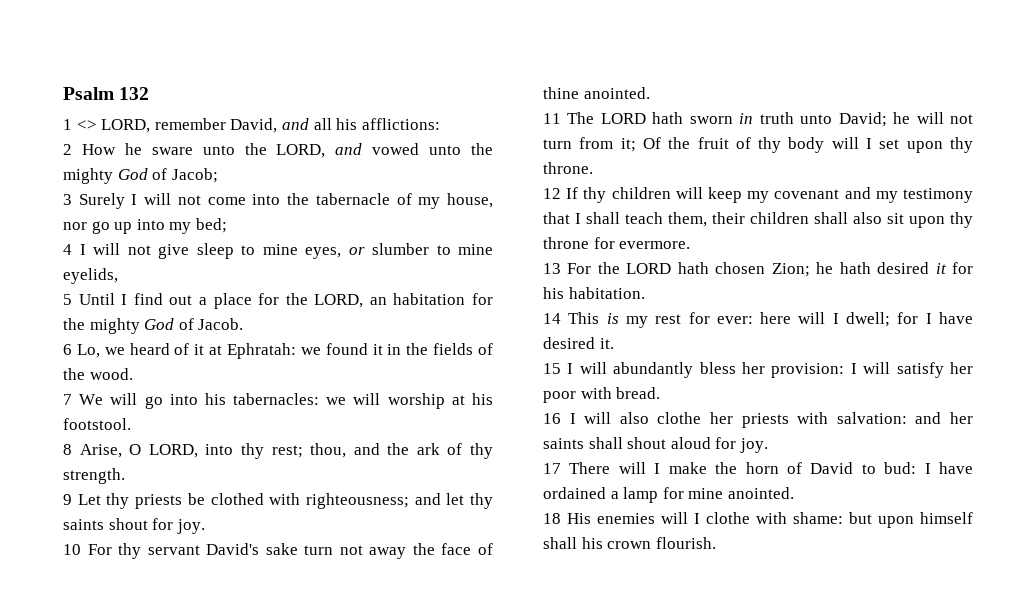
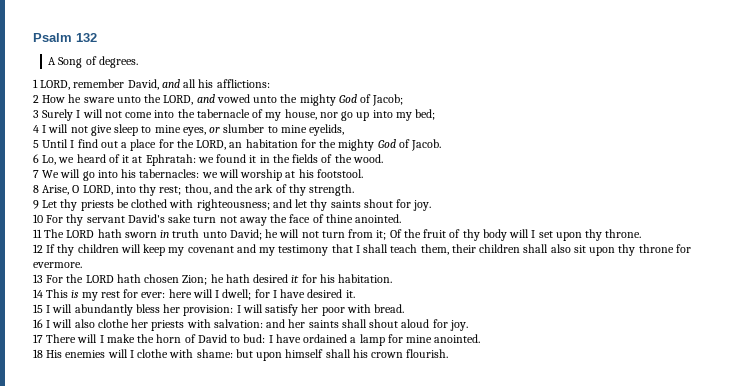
[63,119,97,130] // 1 <> -> [48,56,138,68] [33,79,38,88] // A Song of degrees. // 1

